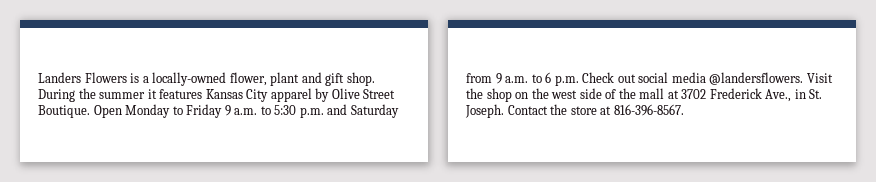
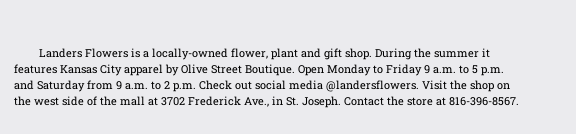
[274,105,297,115] 5:30 -> [472,65,478,74] 5
[545,72,552,83] 6 -> [164,81,170,89] 2

